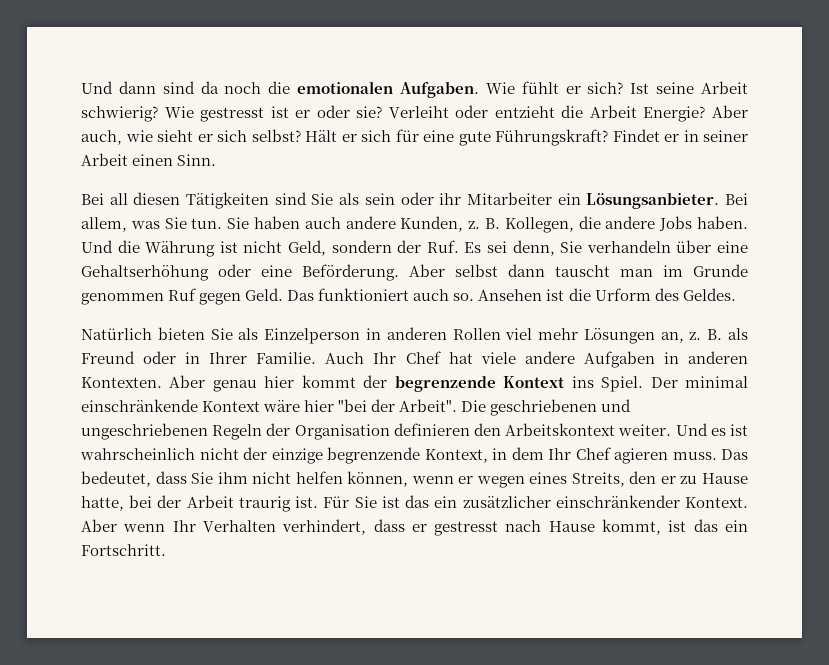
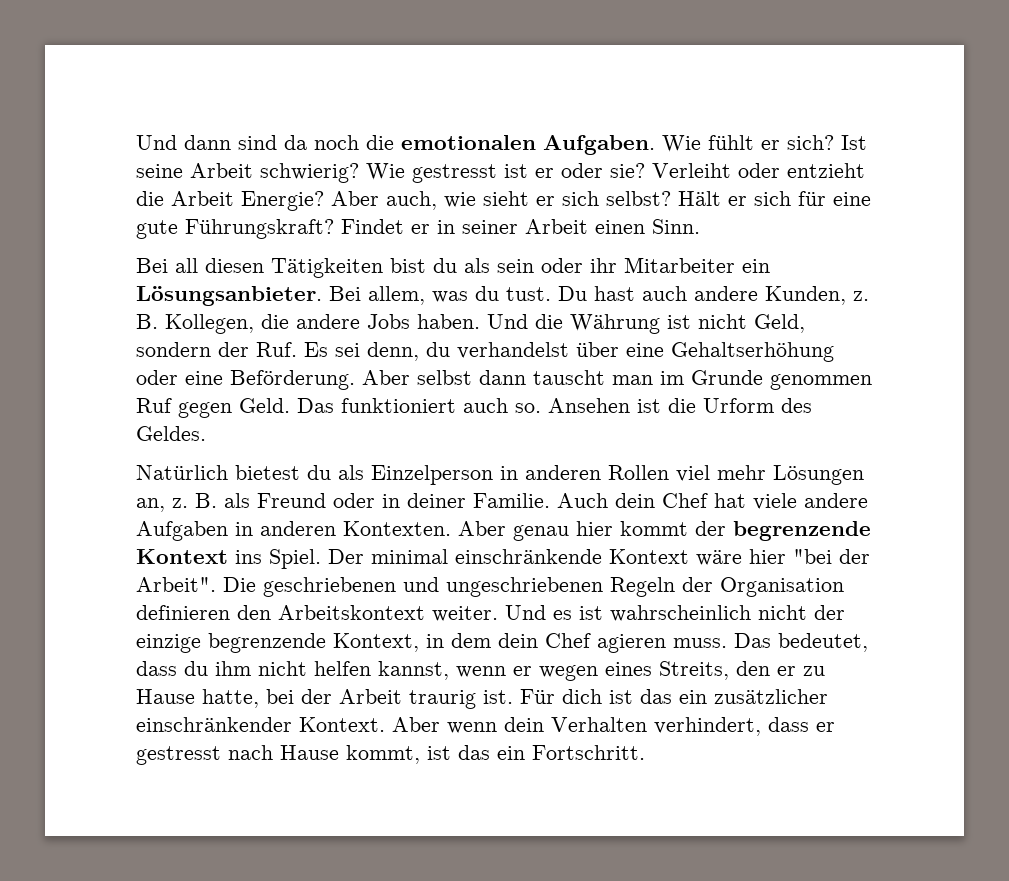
[274,192,334,205] sind Sie -> [390,258,457,273] bist du
[164,216,300,229] Sie tun. Sie haben -> [475,286,635,301] du tust. Du hast
[560,240,671,253] Sie verhandeln -> [426,342,569,359] du verhandelst
[157,327,233,340] bieten Sie -> [235,465,331,480] bietest du
[209,352,248,364] Ihrer -> [407,493,466,508] deiner
[373,352,397,364] Ihr -> [615,493,655,508] dein
[548,448,571,460] Ihr -> [498,633,538,648] dein
[191,472,214,484] Sie -> [184,661,208,676] du
[347,471,409,487] können, -> [378,661,449,680] kannst,
[354,496,377,508] Sie -> [562,689,602,704] dich
[172,520,196,532] Ihr -> [504,717,544,732] dein

